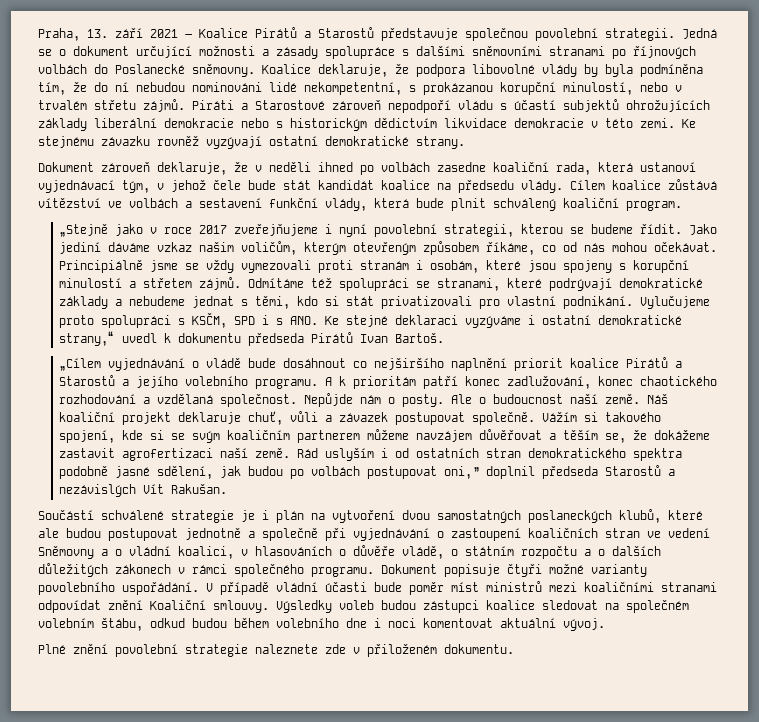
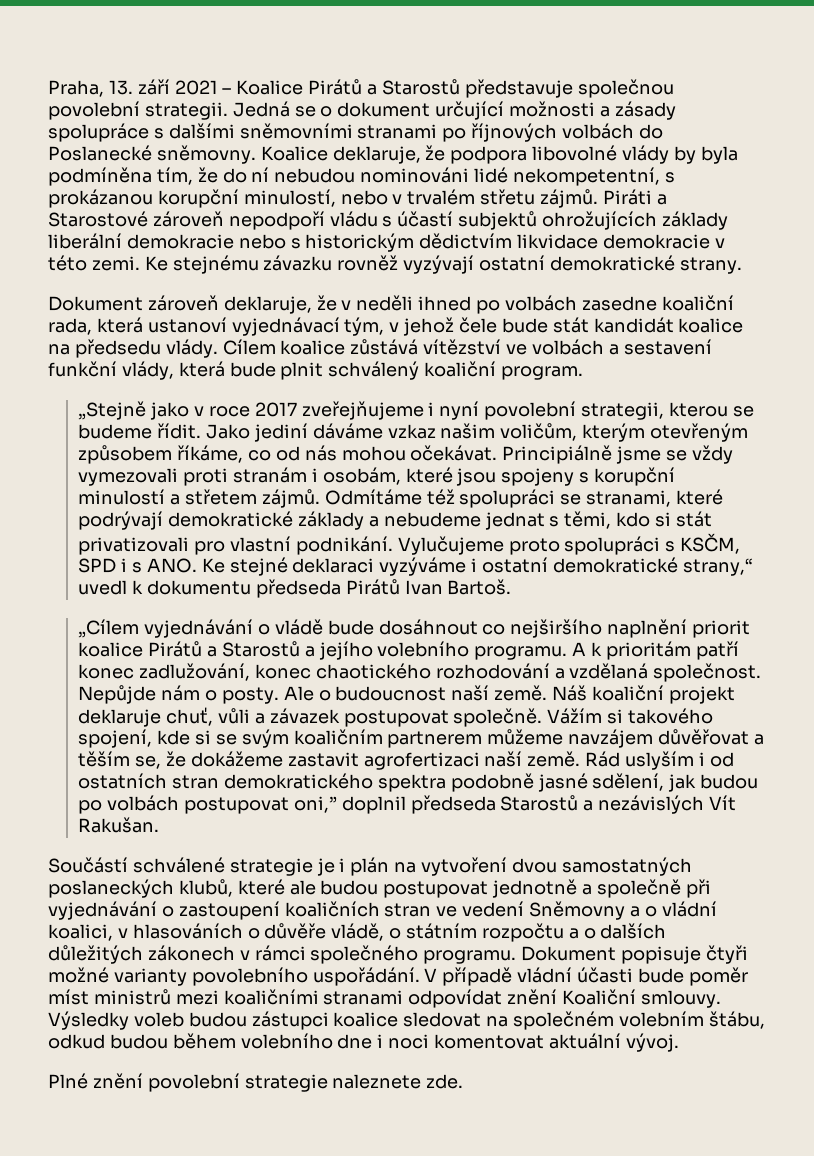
[325,644,514,657] zde v přiloženém dokumentu. -> [426,1074,464,1089] zde.

